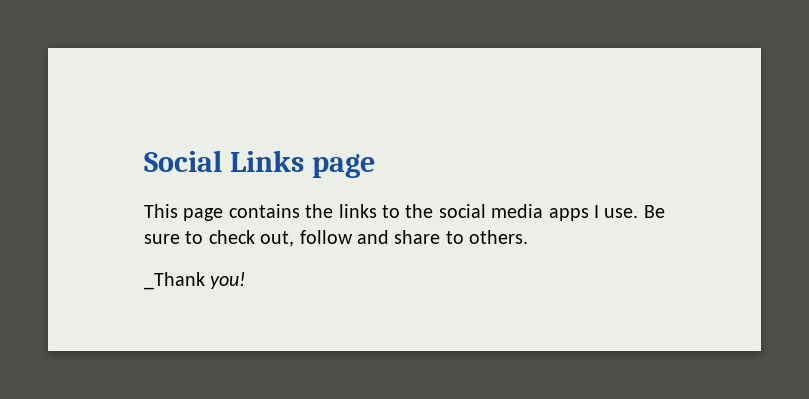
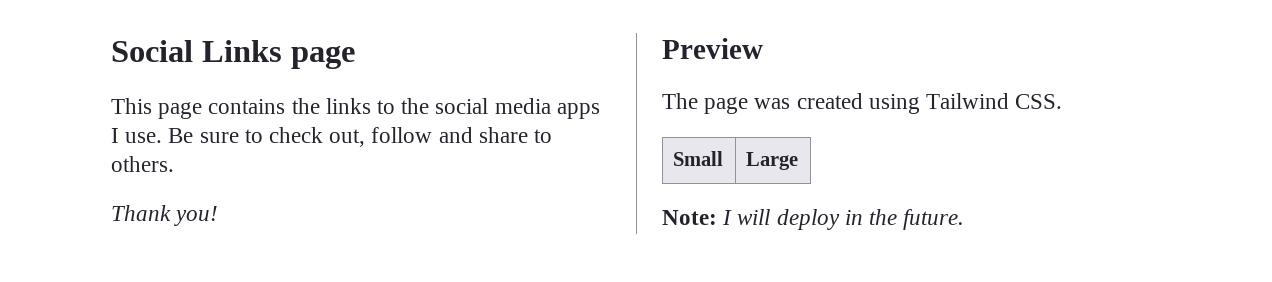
[144,272,205,290] _Thank -> [111,205,171,221] Thank
(247, 280) none -> [662,38,763,59] [662,93,1063,114] [673,151,724,166] [746,152,799,170] [662,209,965,230] // Preview // The page was created using Tailwind CSS. // Small | Large // Note: I will deploy in the future.

